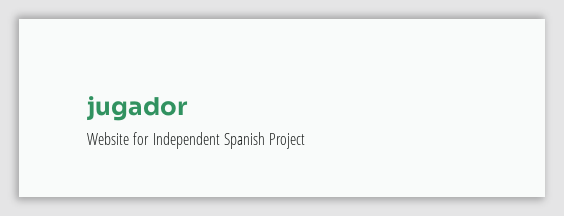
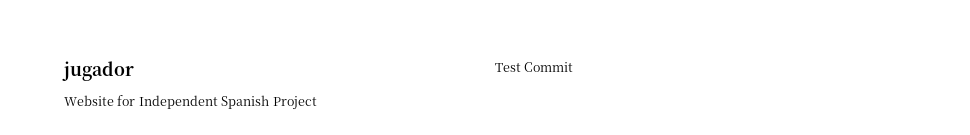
(306, 141) none -> [495,62,574,72] // Test Commit

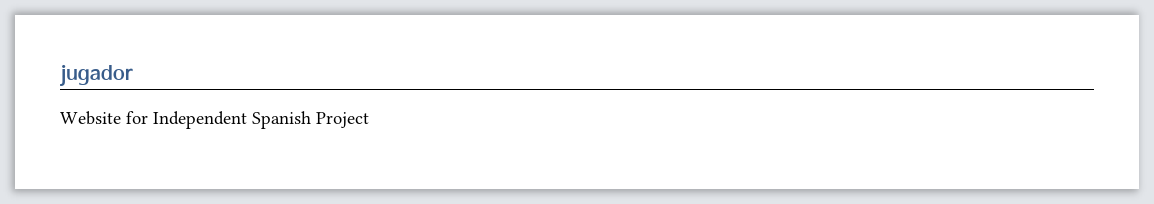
[495,62,574,72] // Test Commit -> (369, 120) none

